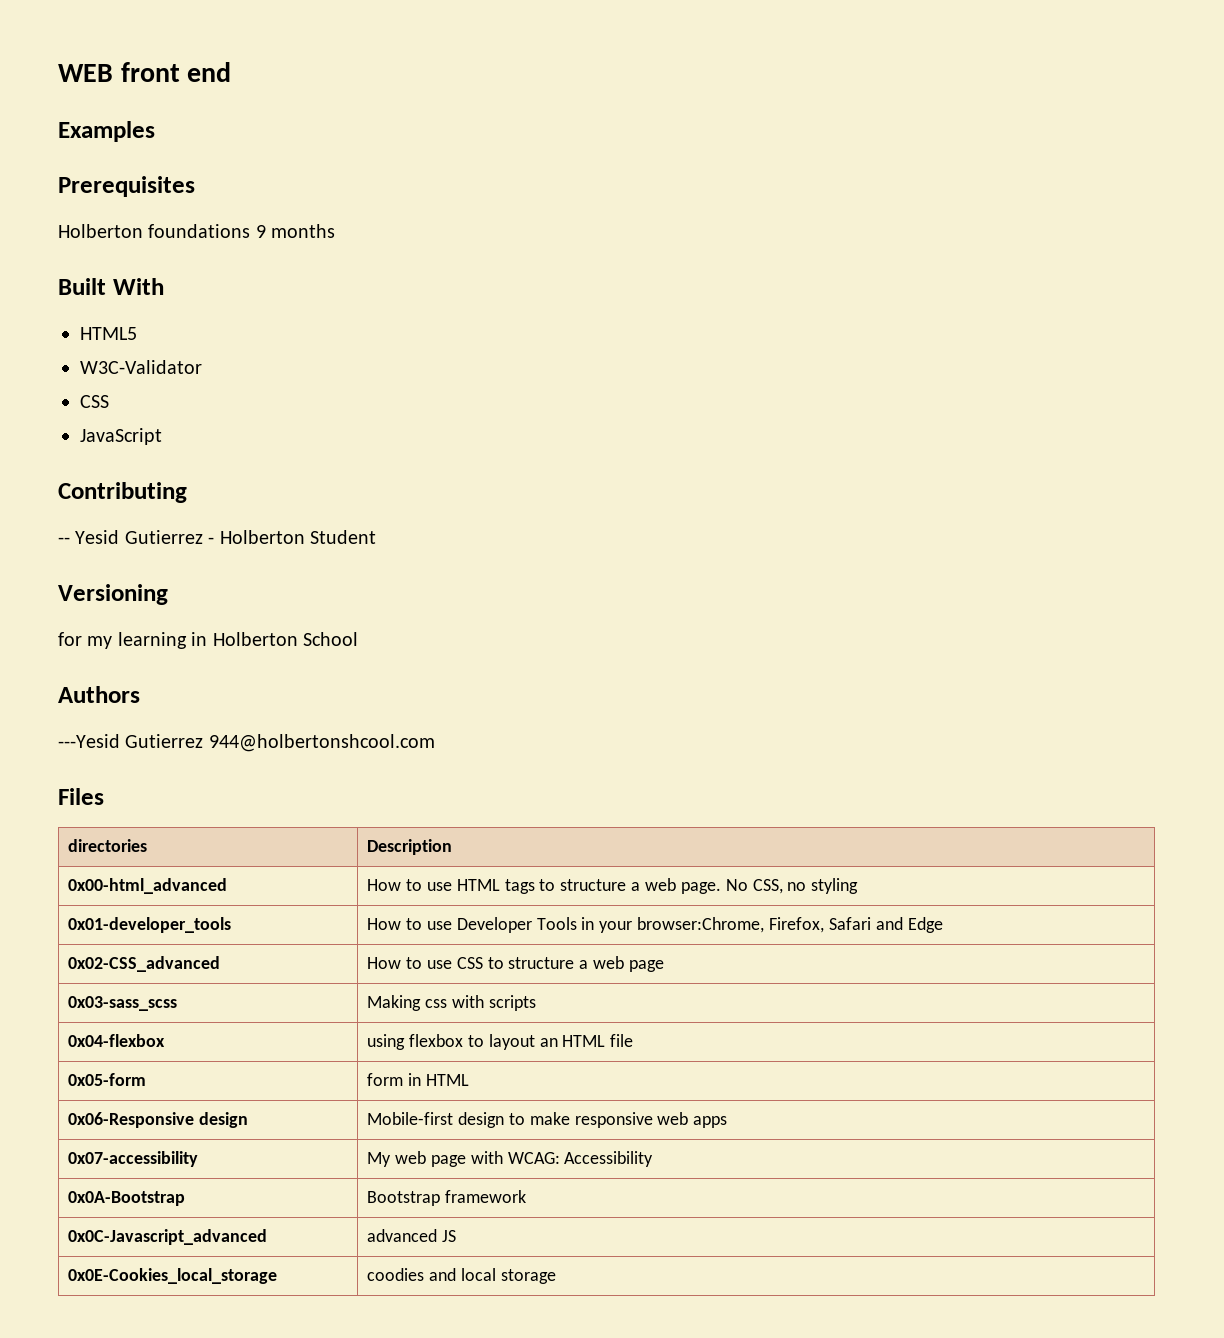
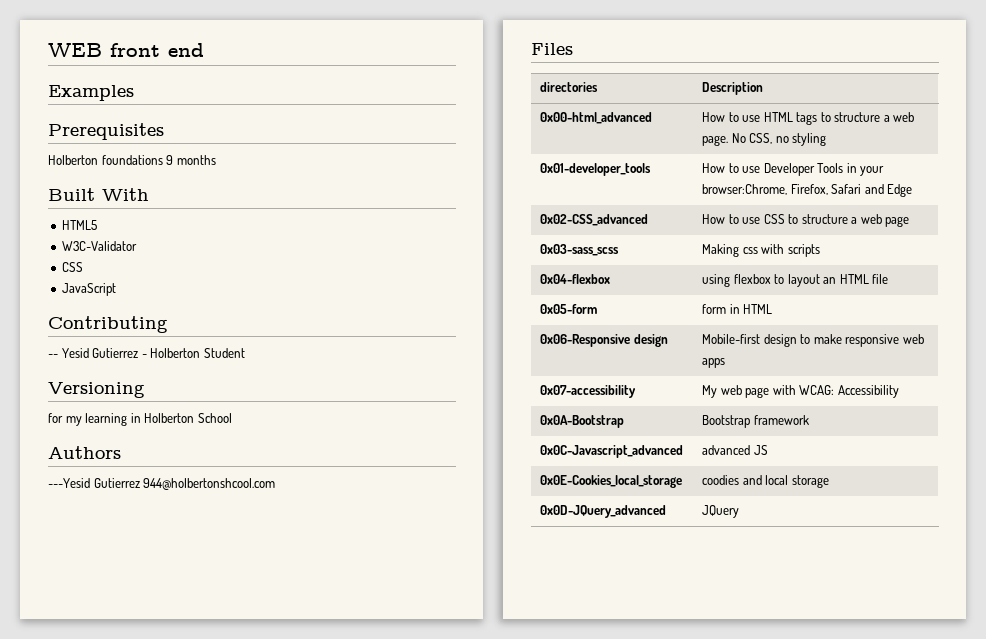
(556, 1276) none -> [540,505,667,518] [702,505,740,518] // 0x0D-JQuery_advanced | JQuery

